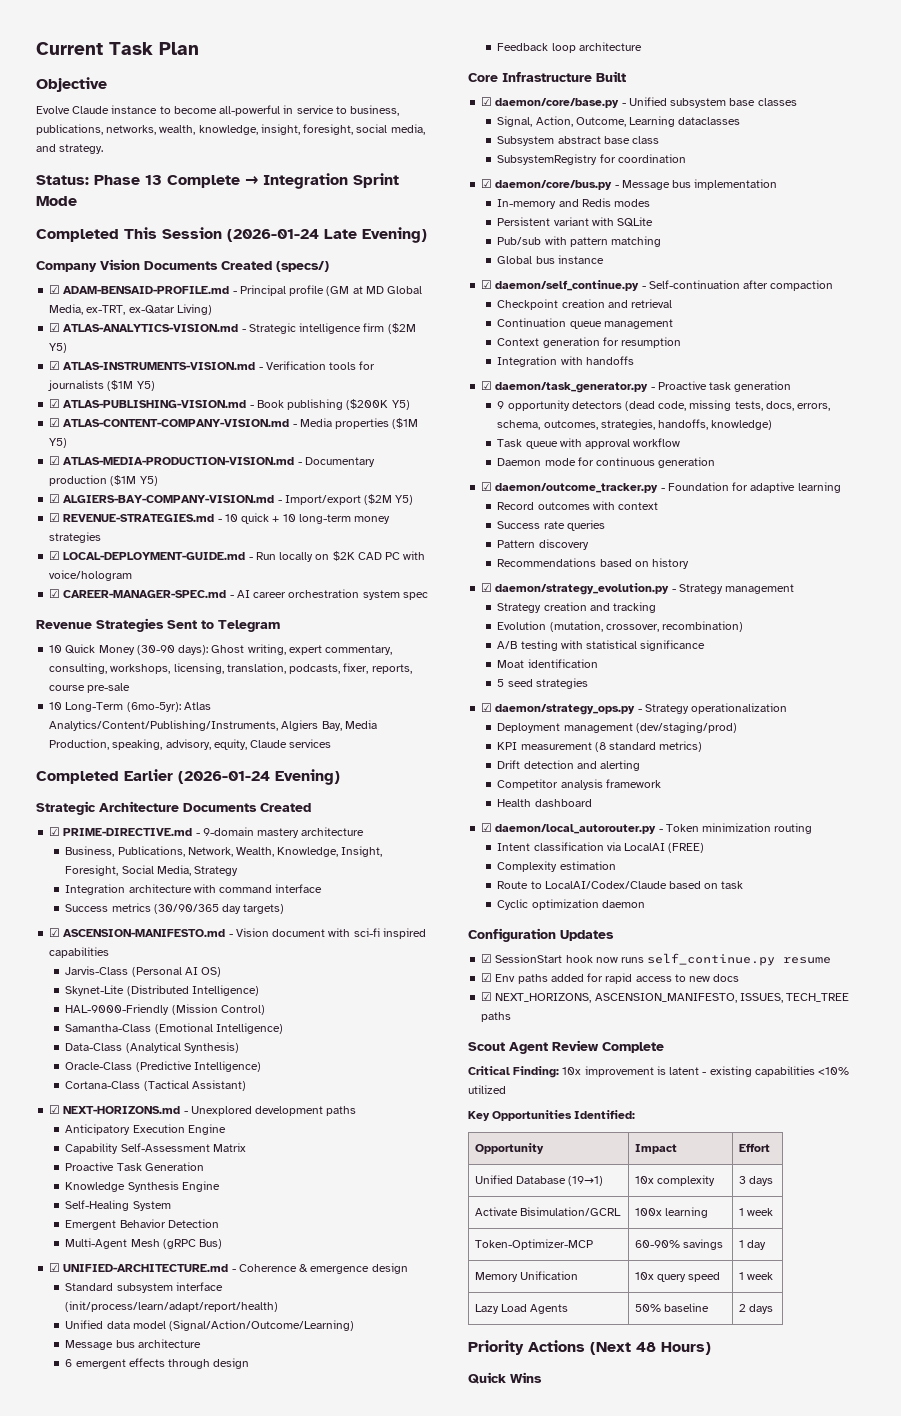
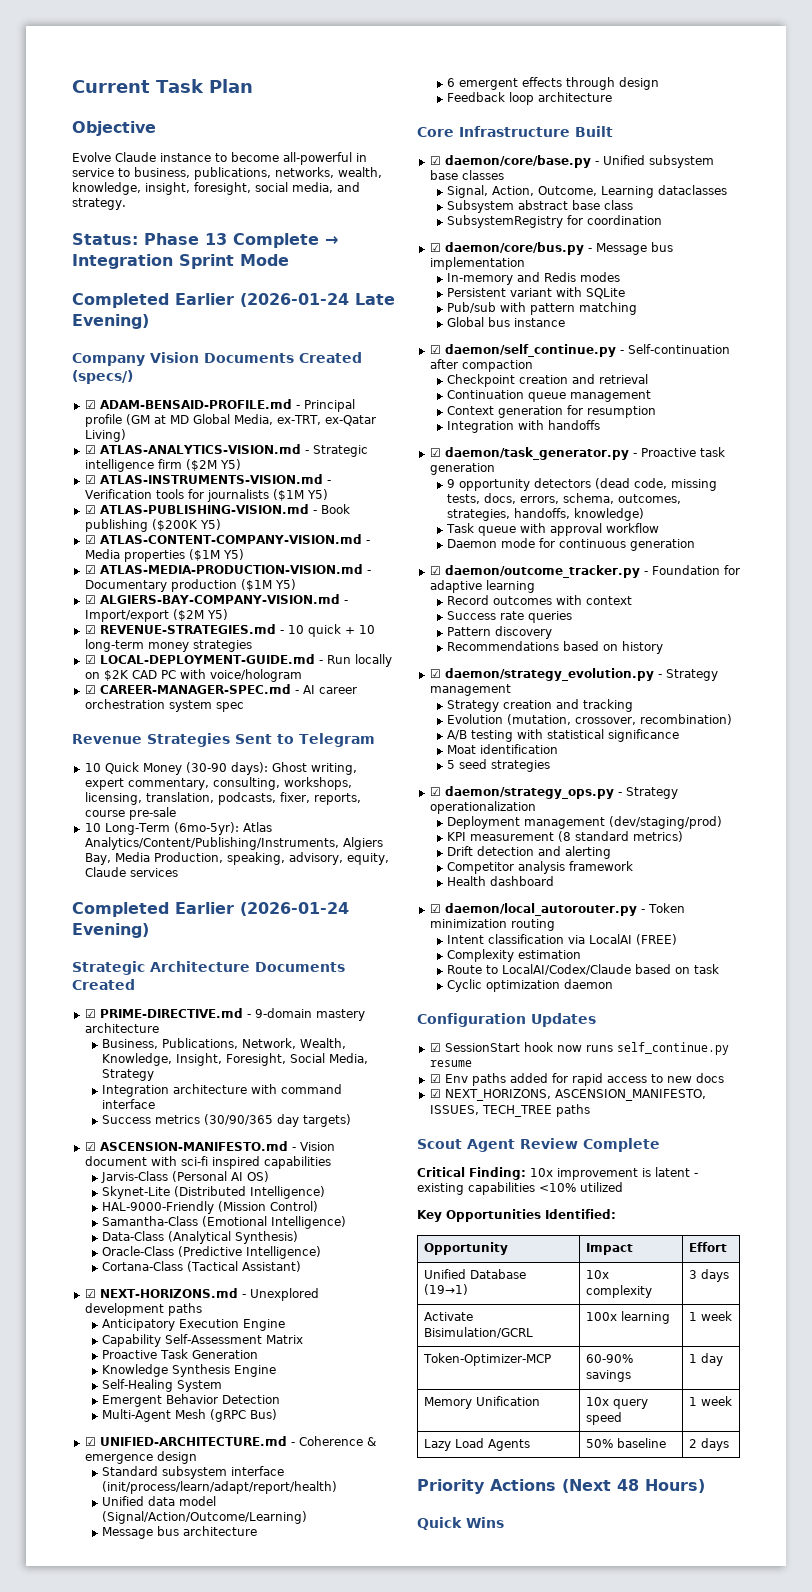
[124,227,222,239] This Session -> [175,293,234,305] Earlier

